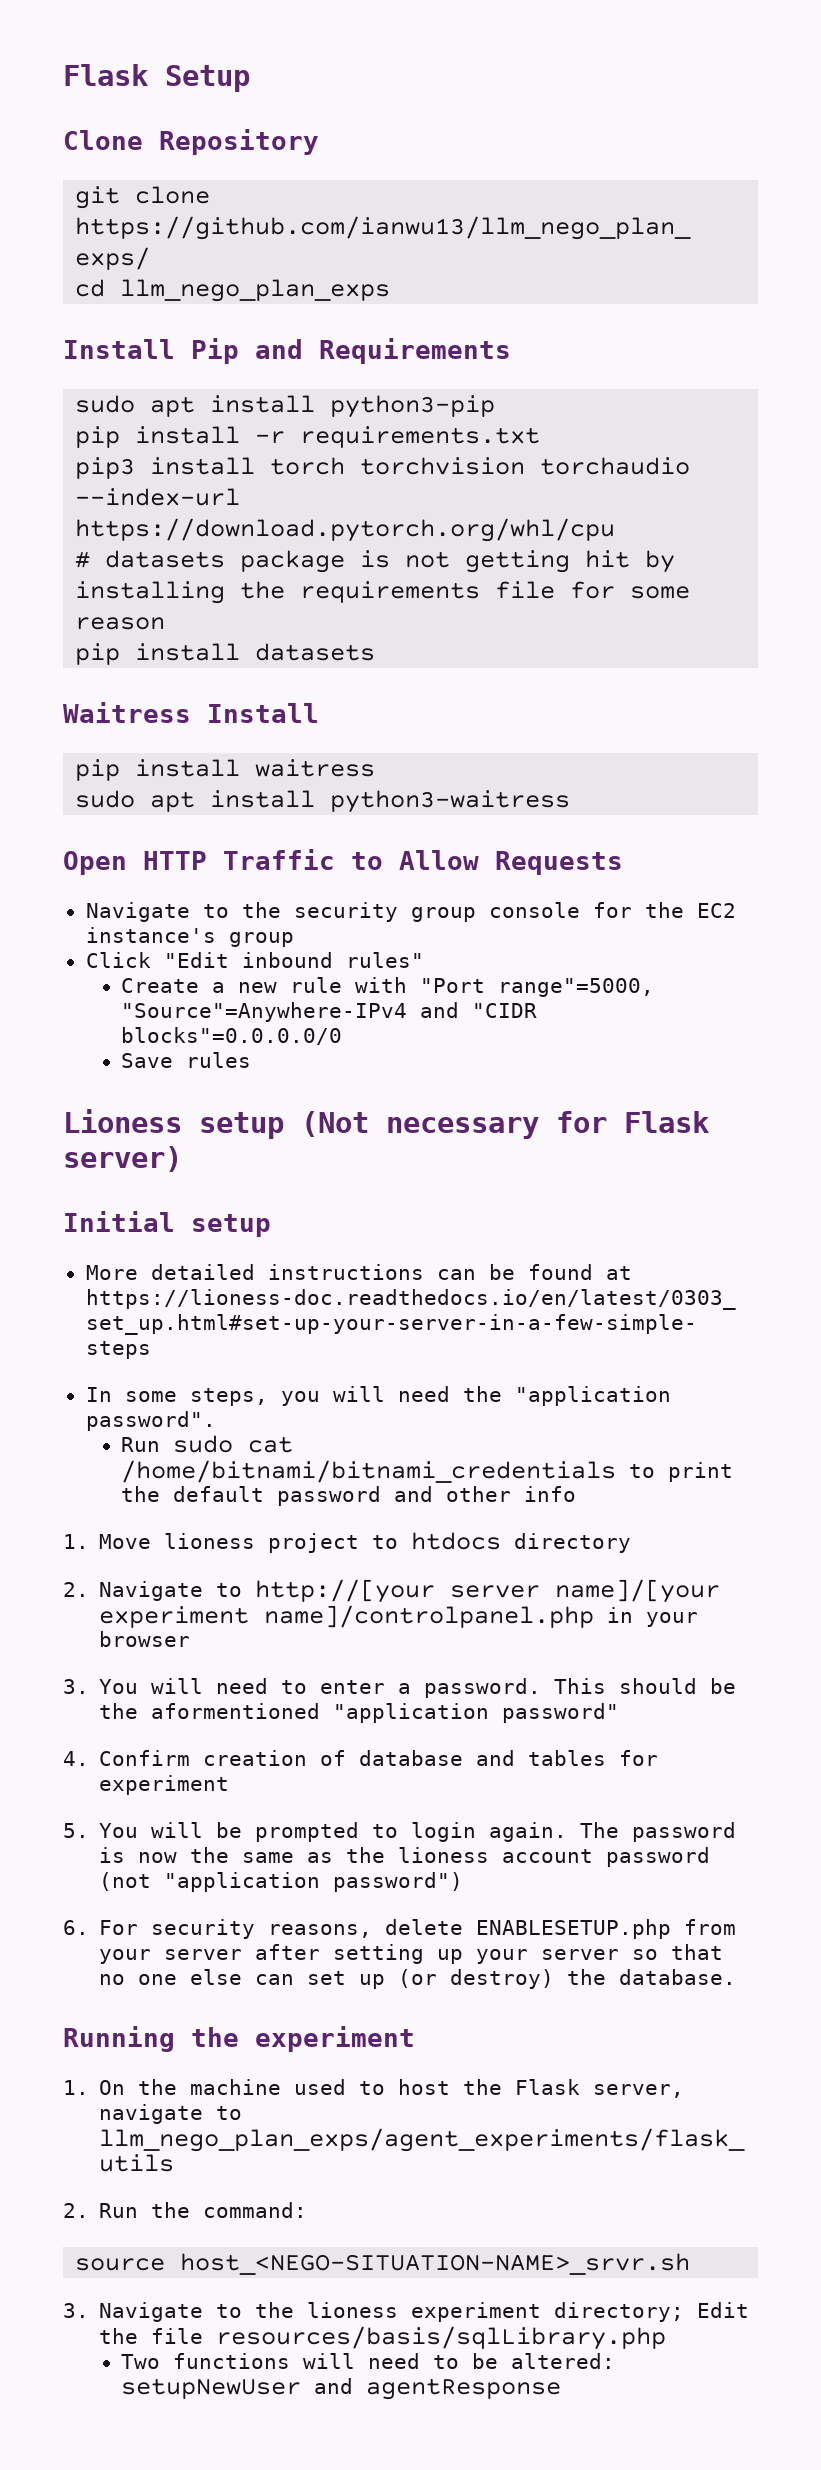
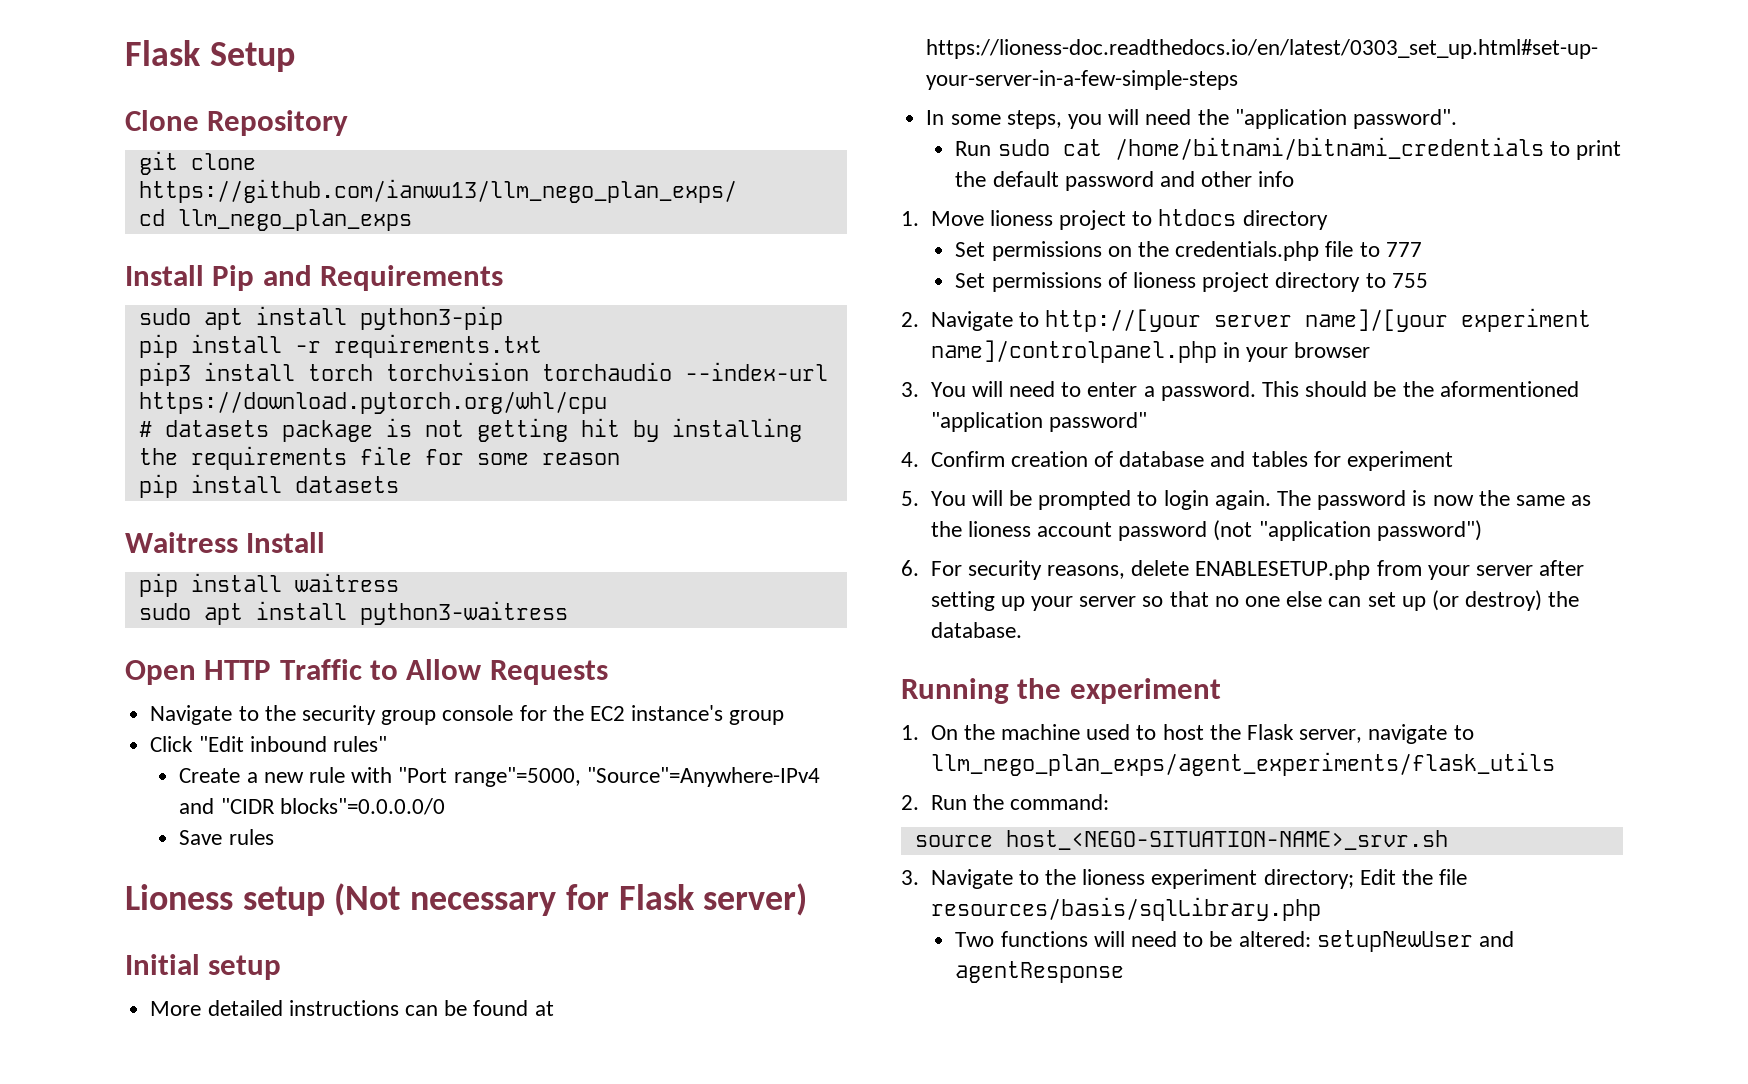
(632, 1543) none -> [955,241,1422,261] [955,272,1428,292] // Set permissions on the credentials.php file to 777 // Set permissions of lioness project directory to 755

